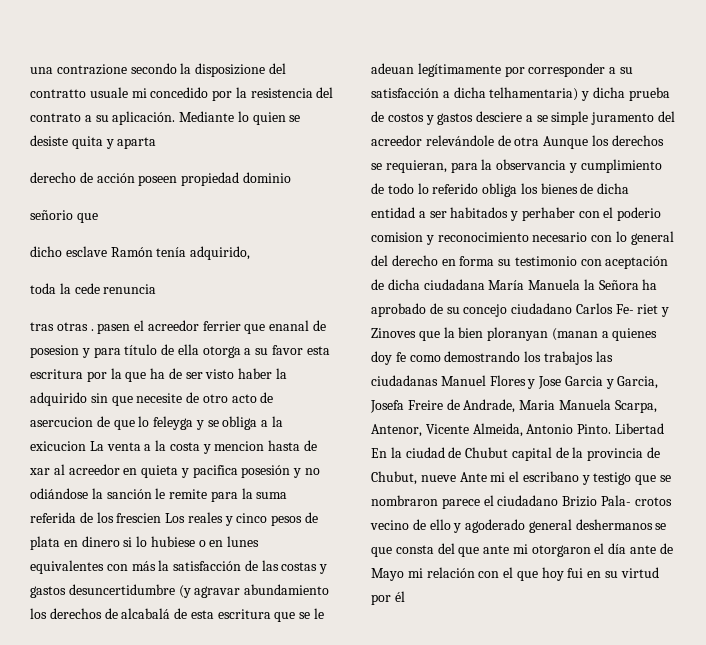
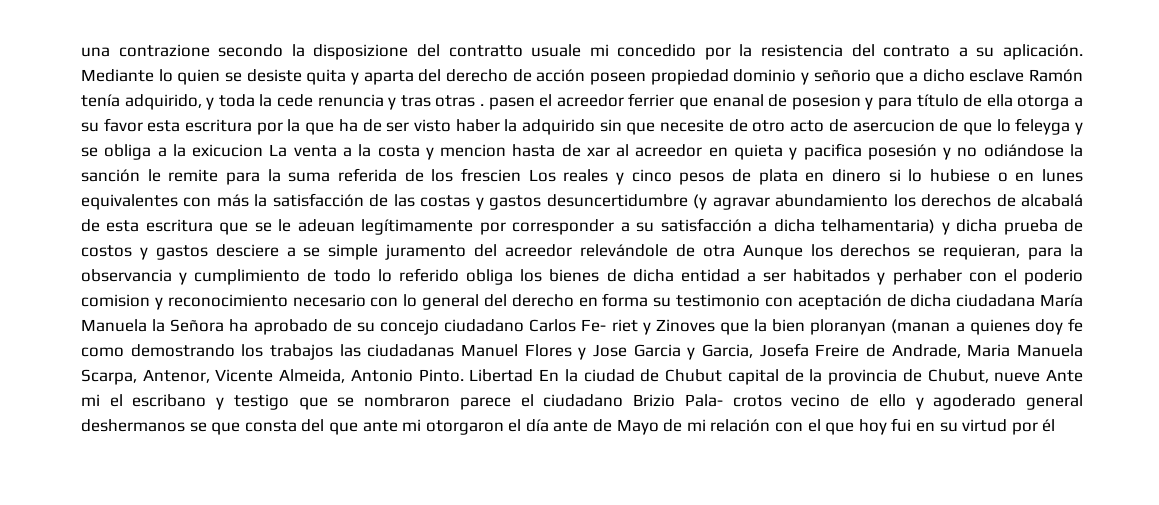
(157, 143) // -> [418,69,442,82] del
(291, 177) // -> [800,72,809,85] y
(98, 218) // -> [908,72,918,82] a
(251, 253) // -> [206,97,215,110] y
(157, 289) // -> [388,97,397,110] y
(404, 574) none -> [663,419,683,432] de

